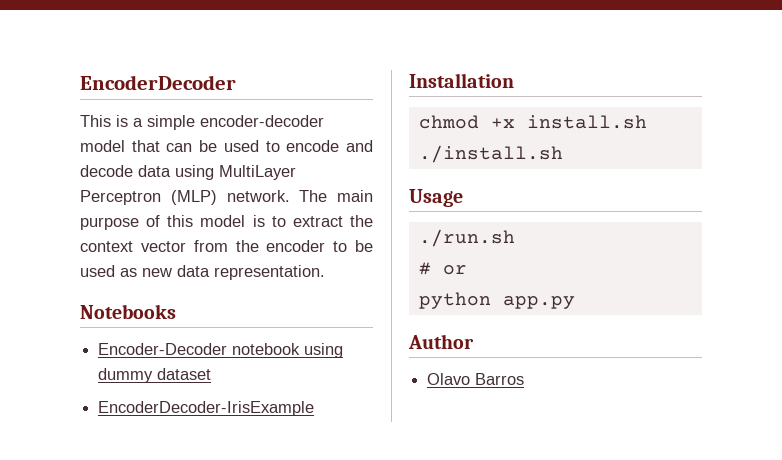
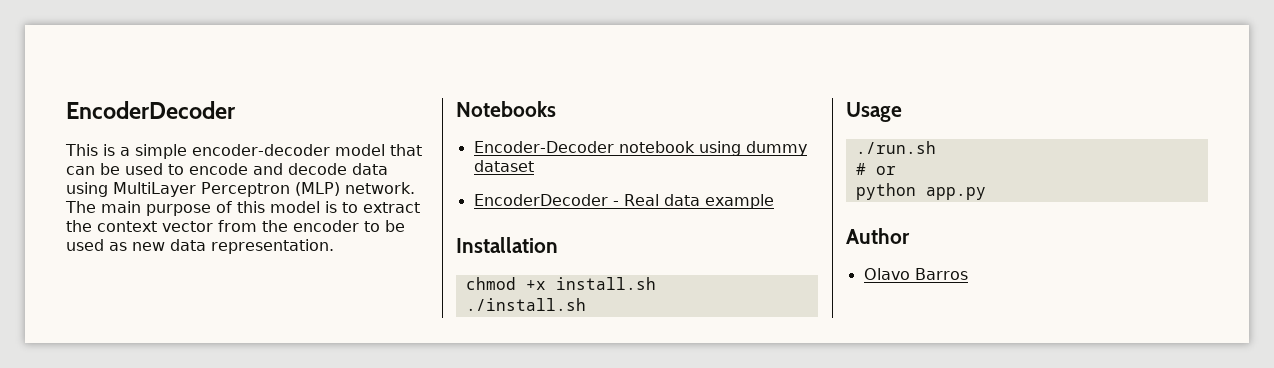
[98,401,315,416] EncoderDecoder-IrisExample -> [473,194,774,209] EncoderDecoder - Real data example

